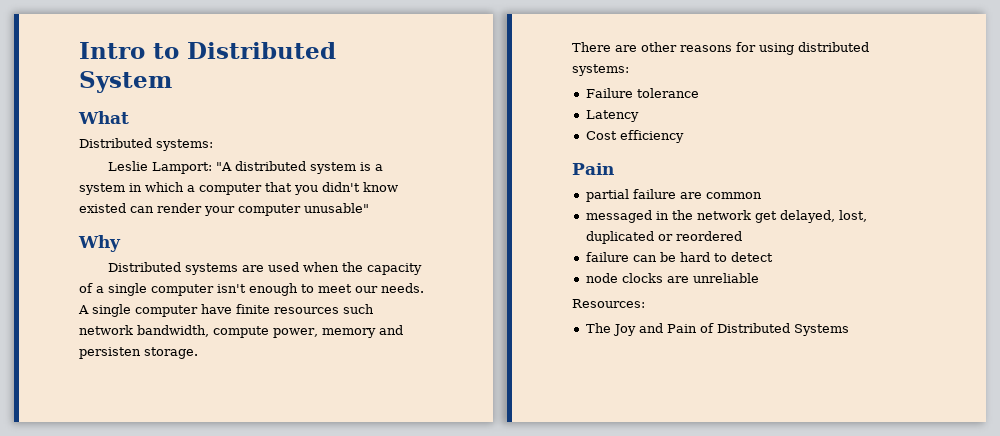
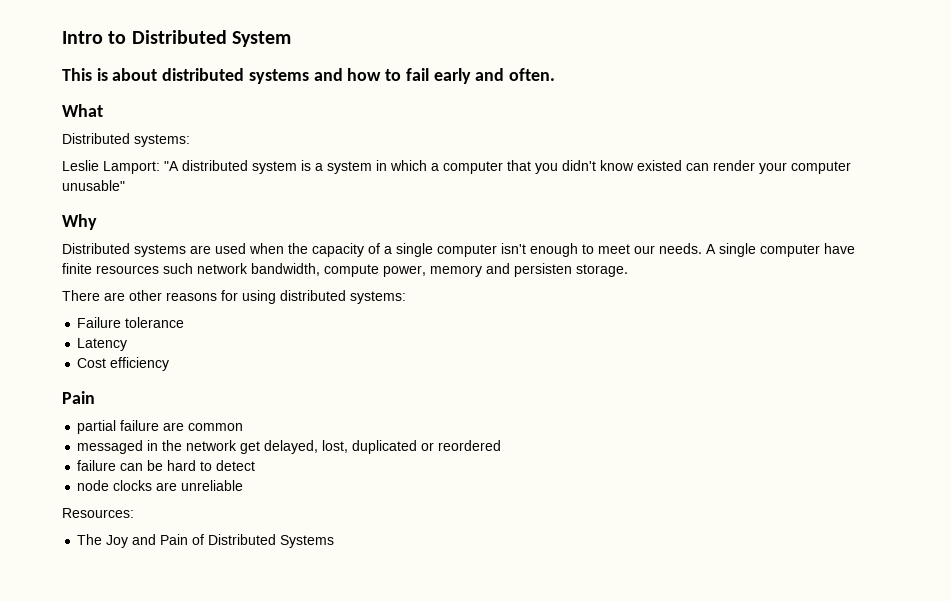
(172, 82) none -> [62,68,555,84] // This is about distributed systems and how to fail early and often.

